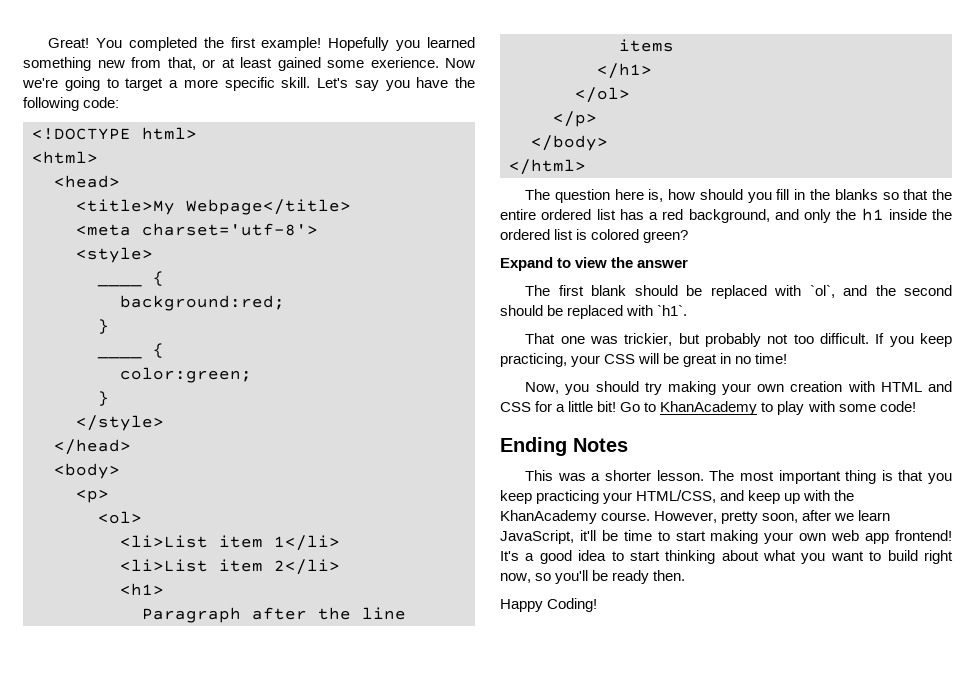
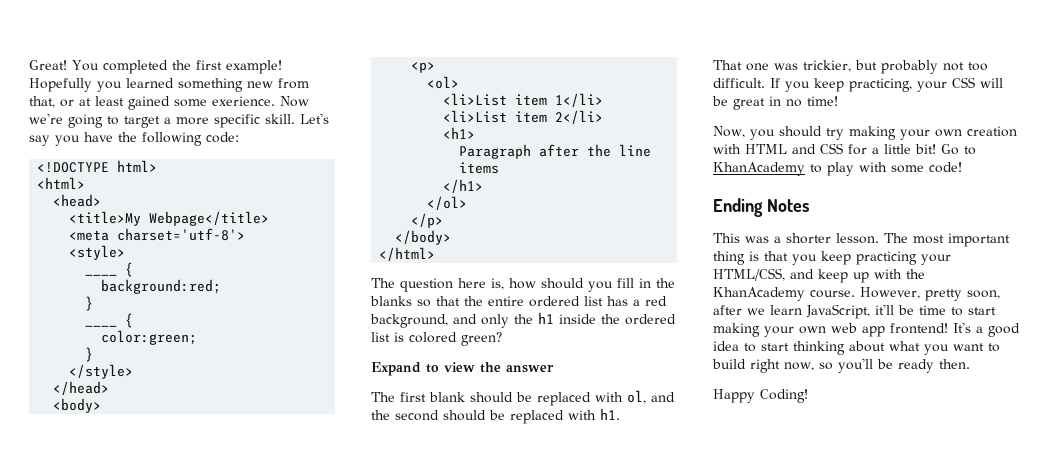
[809,285,835,298] `ol`, -> [627,390,646,404] ol,
[657,305,688,316] `h1`. -> [600,408,620,420] h1.

